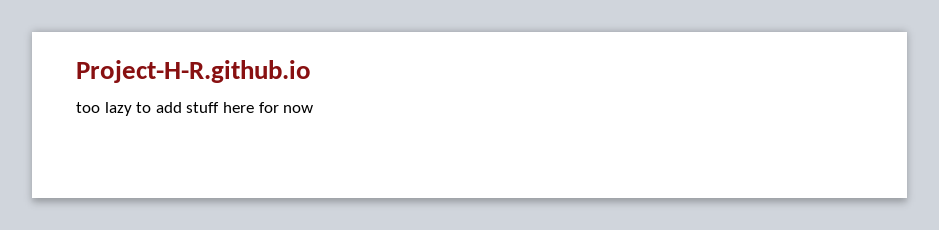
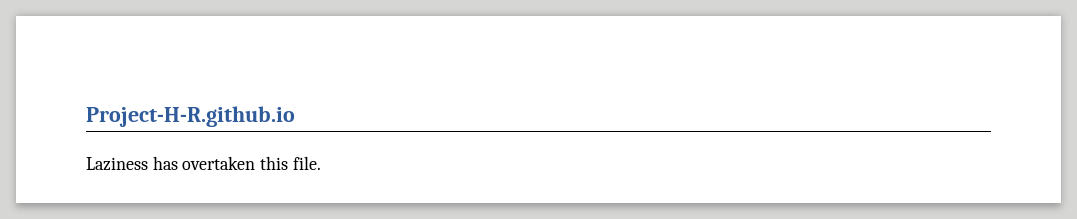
[76,102,314,116] too lazy to add stuff here for now -> [86,156,321,171] Laziness has overtaken this file.

